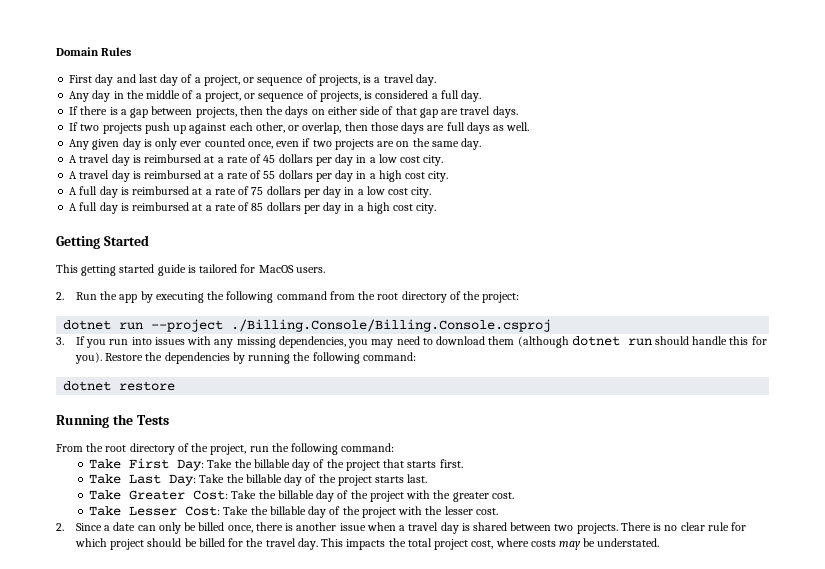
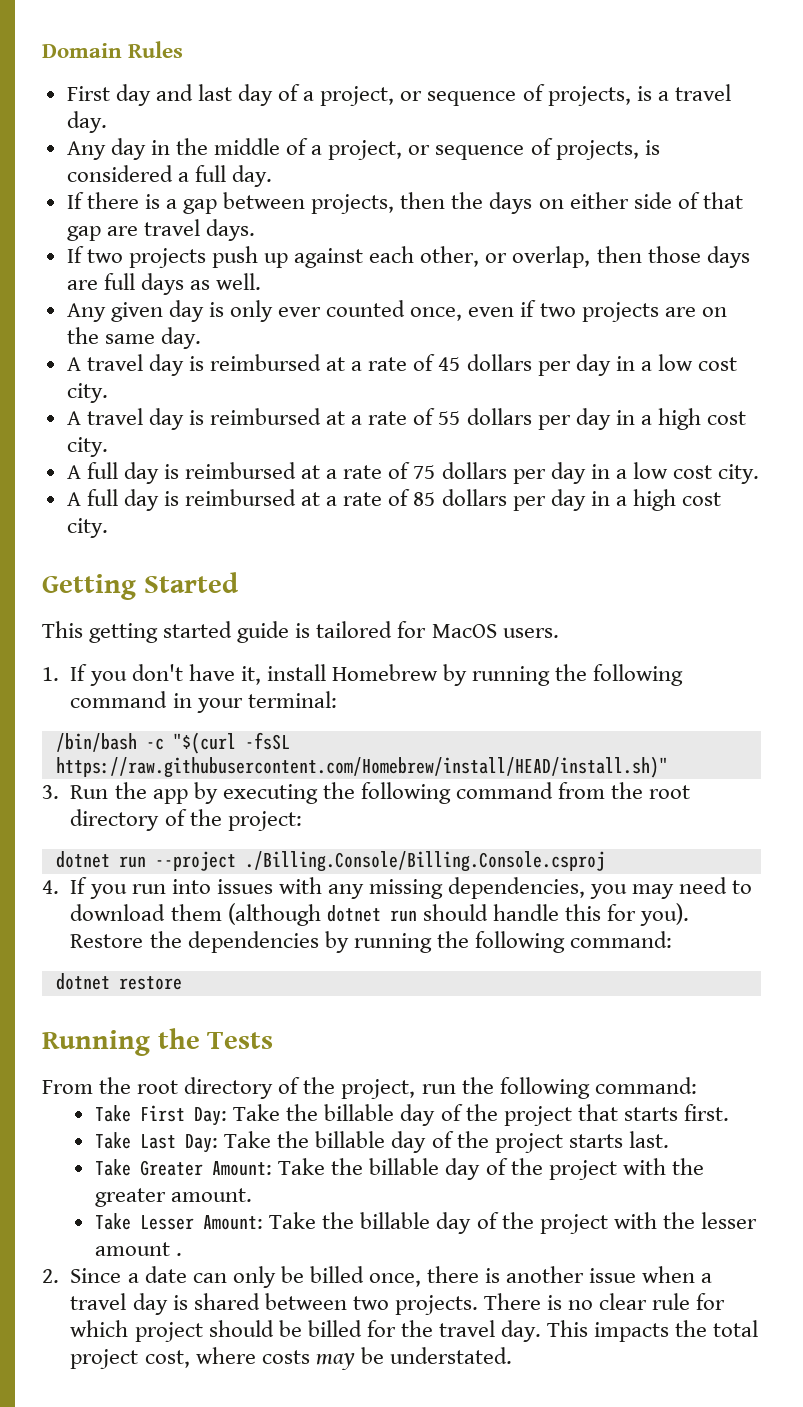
[56,292,64,300] 2. -> [42,664,684,686] [70,691,337,713] [55,732,290,754] [55,756,668,778] [42,785,59,799] 1. If you don't have it, install Homebrew by running the following command in your terminal: // /bin/bash -c "$(curl -fsSL https://raw.githubusercontent.com/Homebrew/install/HEAD/install.sh)" // 3.
[56,337,64,345] 3. -> [42,880,59,894] 4.
[193,490,229,500] Cost: -> [212,1161,273,1176] Amount:
[491,492,514,499] cost. -> [171,1188,253,1202] amount.
[185,506,221,516] Cost: -> [203,1215,264,1230] Amount:
[475,508,498,515] cost. -> [95,1242,183,1256] amount .

